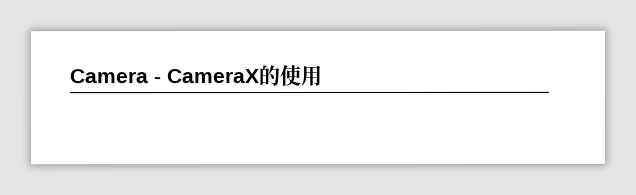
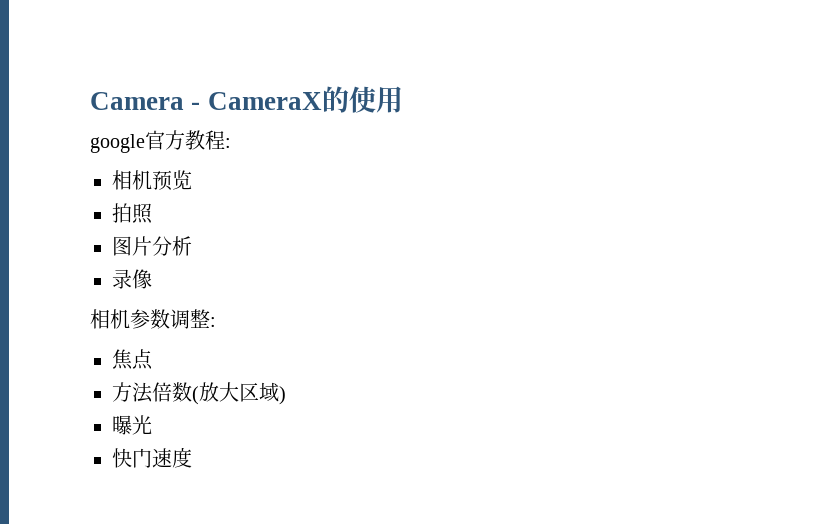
(322, 75) none -> [90,130,231,153] [112,170,192,191] [112,203,153,224] [112,236,192,256] [112,269,152,289] [90,309,216,329] [112,349,153,370] [112,382,286,405] [112,415,152,435] [112,447,192,468] // google官方教程: // 相机预览 // 拍照 // 图片分析 // 录像 // 相机参数调整: // 焦点 // 方法倍数(放大区域) // 曝光 // 快门速度

